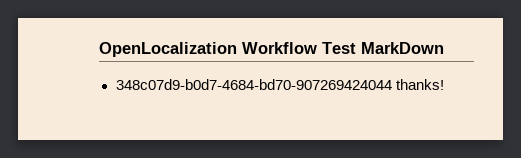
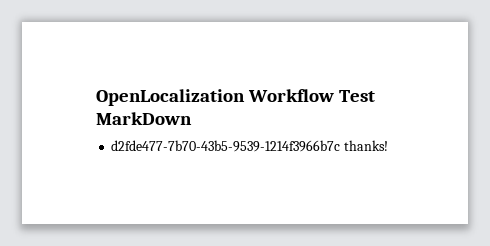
[115,79,392,90] 348c07d9-b0d7-4684-bd70-907269424044 -> [111,140,341,152] d2fde477-7b70-43b5-9539-1214f3966b7c

